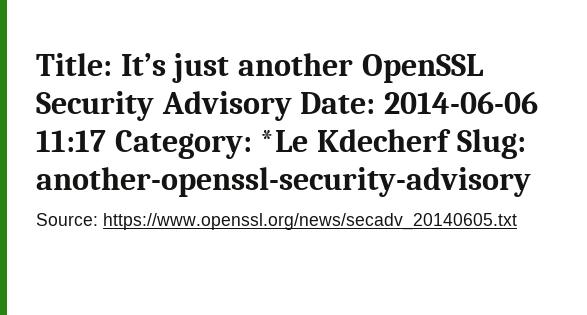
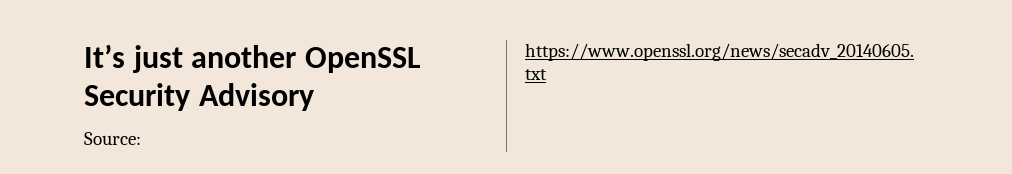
[36,53,112,76] Title: -> (84, 56) none
[300,91,538,114] [36,129,526,159] [36,167,531,197] Date: 2014-06-06 11:17 Category: *Le Kdecherf Slug: another-openssl-security-advisory -> (314, 97) none

